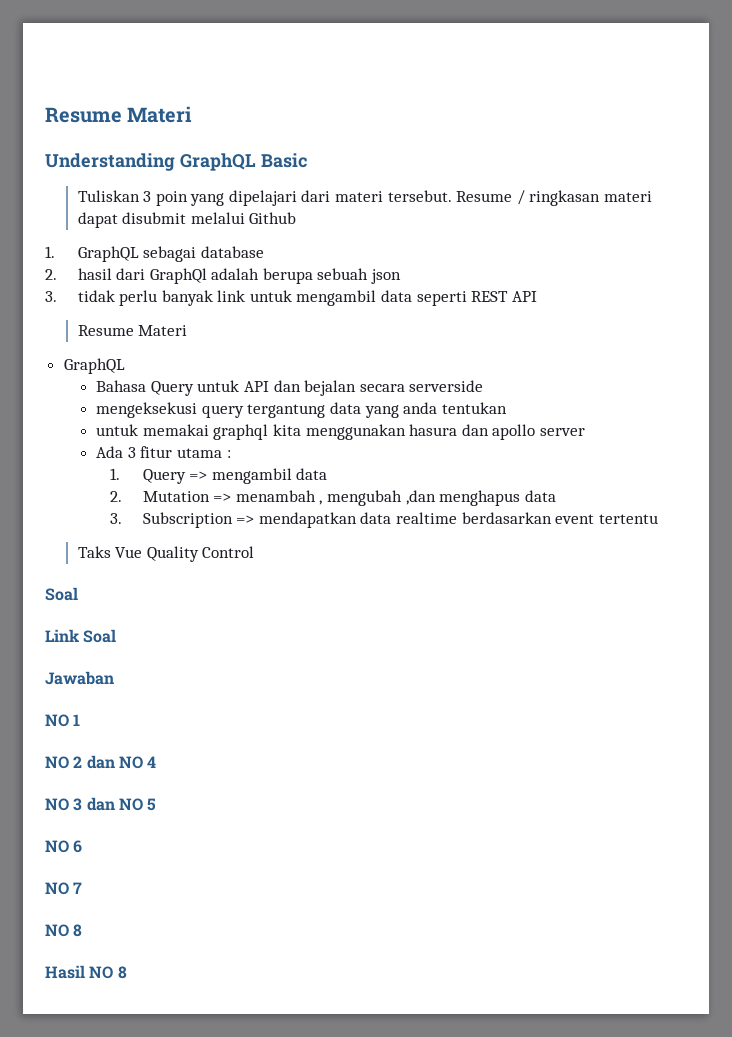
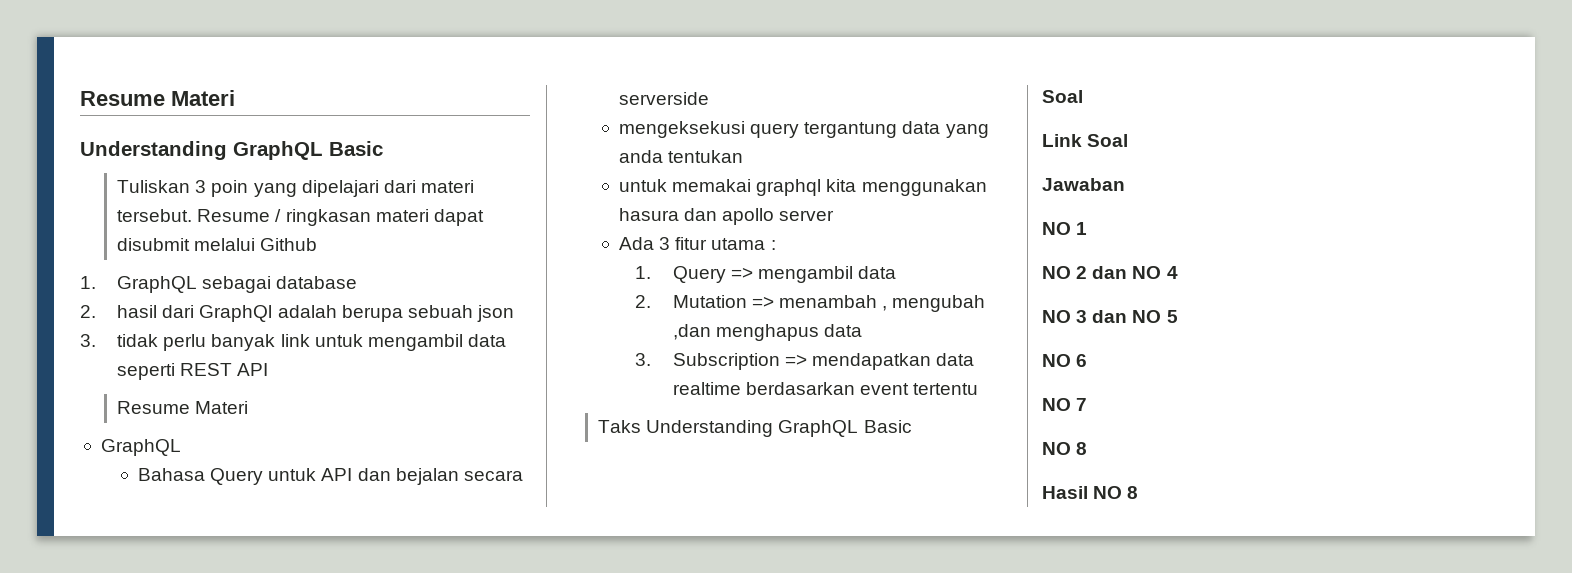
[115,546,255,562] Vue Quality Control -> [646,420,912,437] Understanding GraphQL Basic

